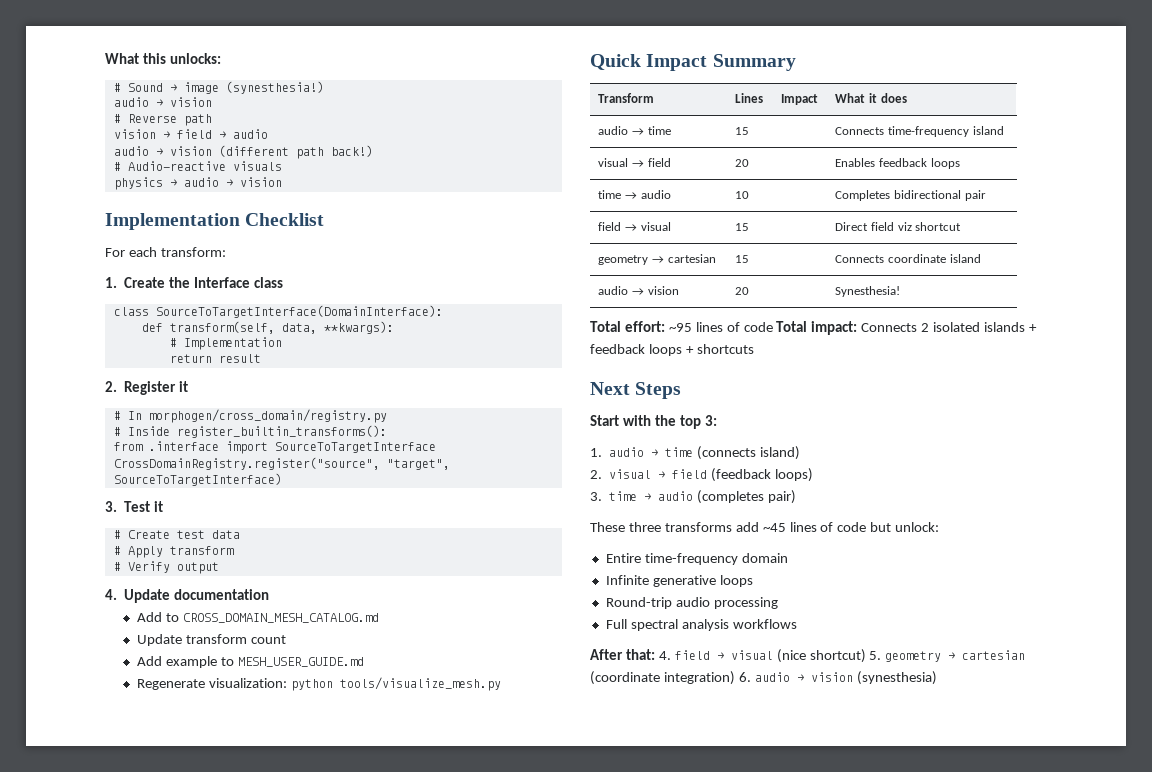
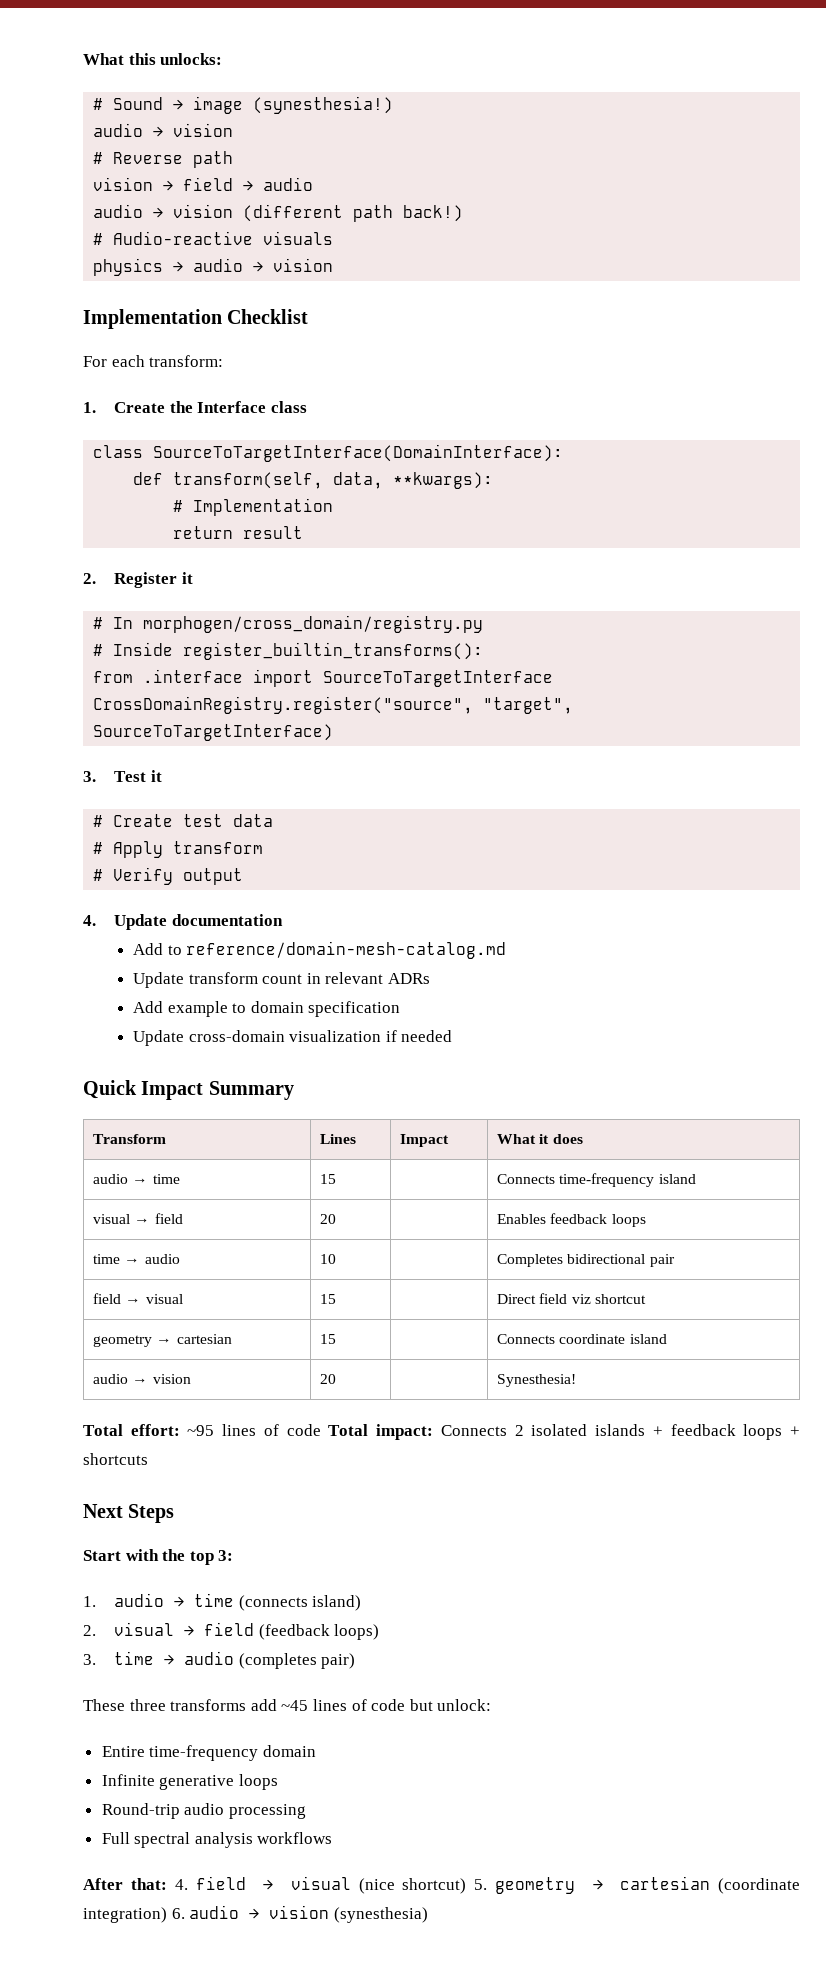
[182,613,379,623] CROSS_DOMAIN_MESH_CATALOG.md -> [186,941,507,959] reference/domain-mesh-catalog.md
(286, 639) none -> [306,972,430,984] in relevant ADRs
[237,657,364,667] [137,677,501,691] MESH_USER_GUIDE.md // Regenerate visualization: python tools/visualize_mesh.py -> [250,1001,401,1017] [132,1030,453,1046] domain specification // Update cross-domain visualization if needed

